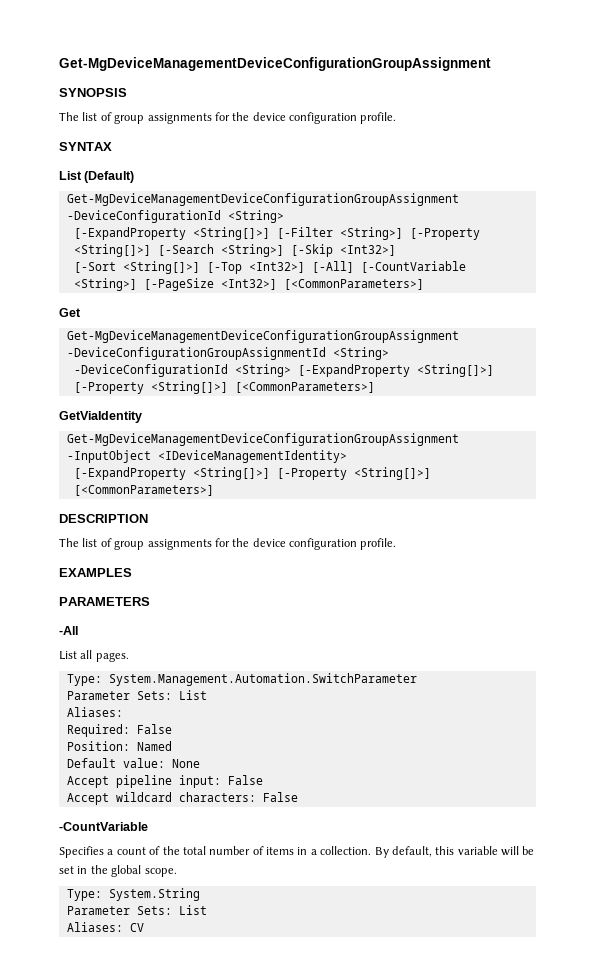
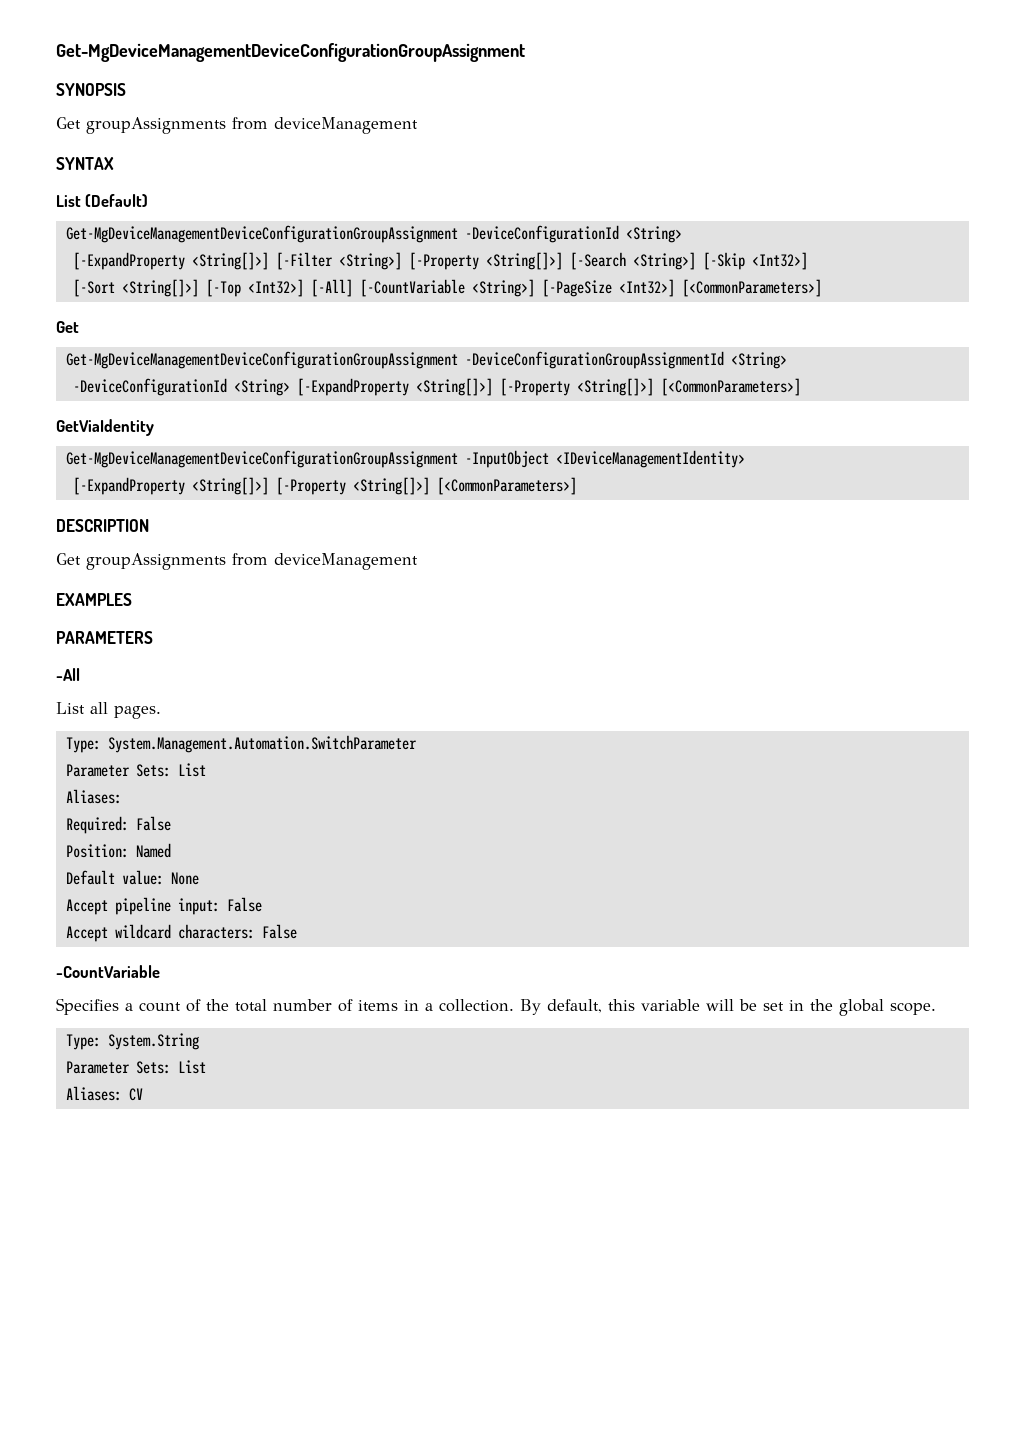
[59,112,397,124] The list of group assignments for the device configuration profile. -> [56,117,418,134] Get groupAssignments from deviceManagement
[59,538,397,550] The list of group assignments for the device configuration profile. -> [56,553,418,570] Get groupAssignments from deviceManagement

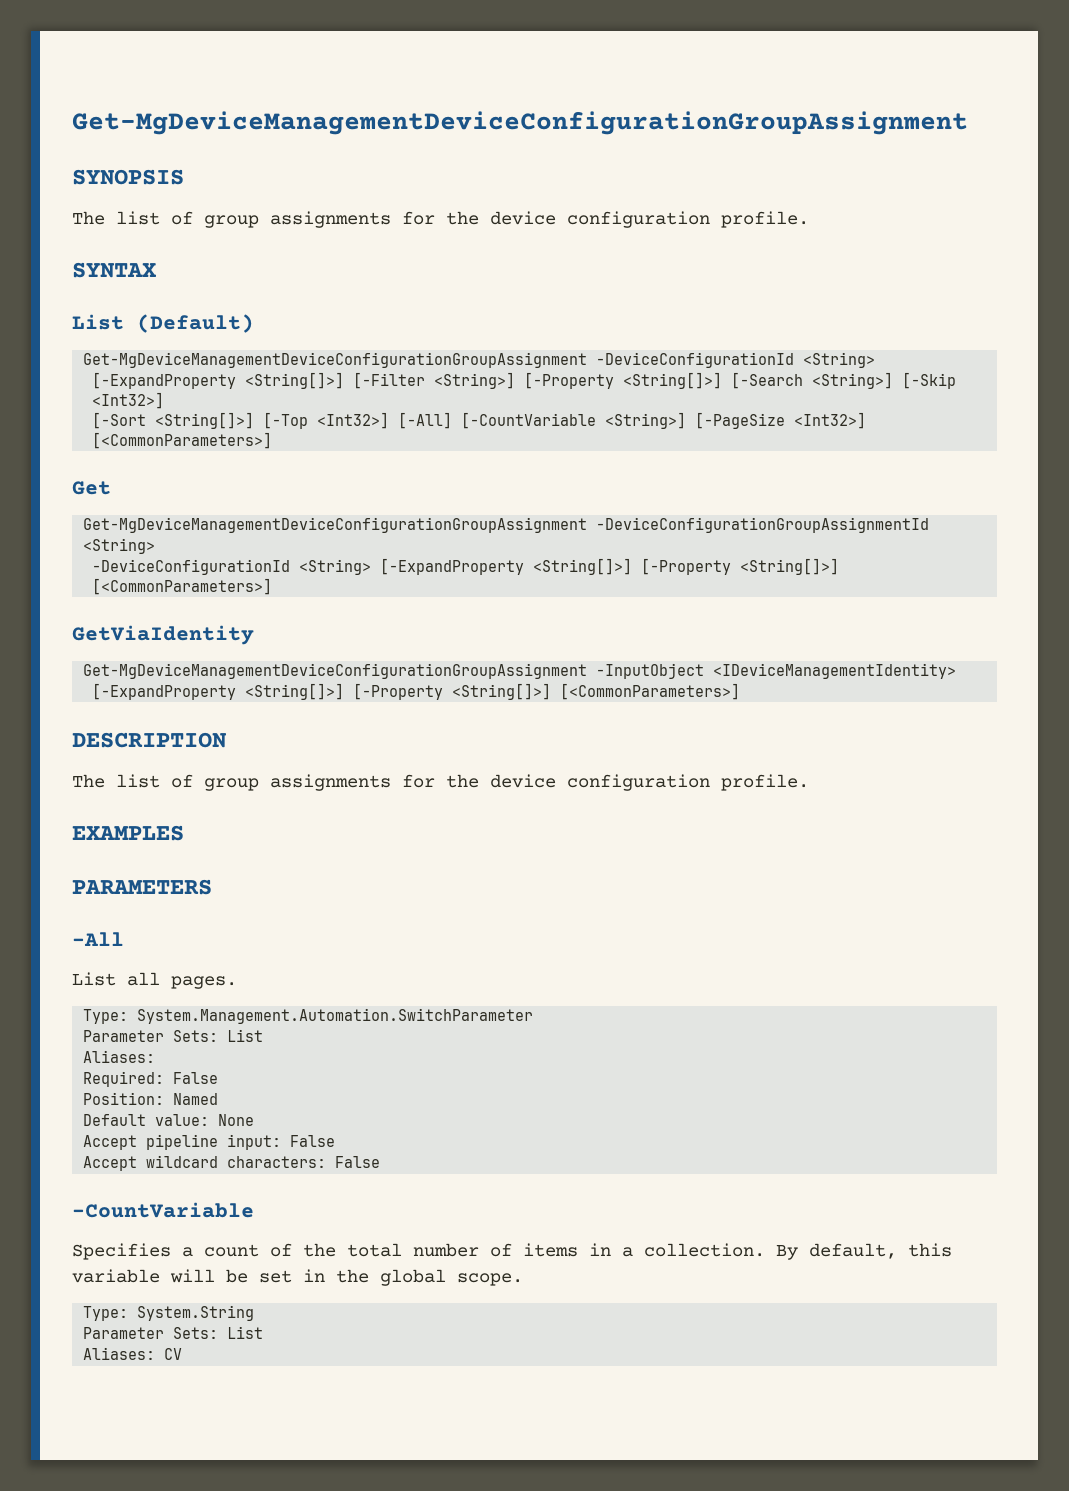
[56,117,418,134] Get groupAssignments from deviceManagement -> [72,211,809,228] The list of group assignments for the device configuration profile.
[56,553,418,570] Get groupAssignments from deviceManagement -> [72,774,809,791] The list of group assignments for the device configuration profile.

